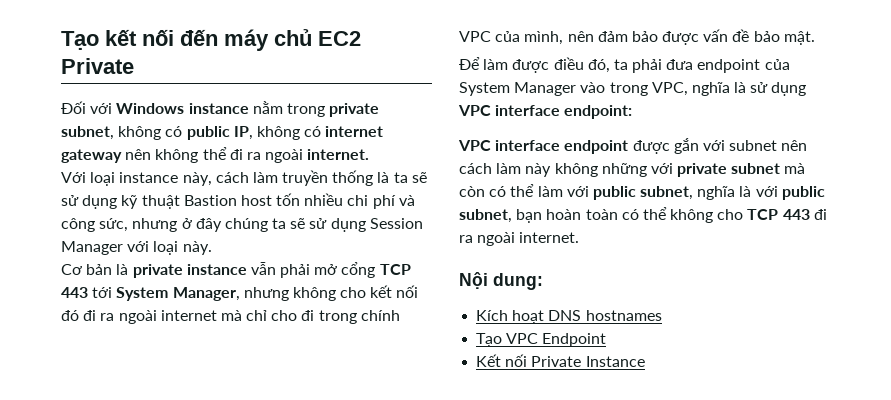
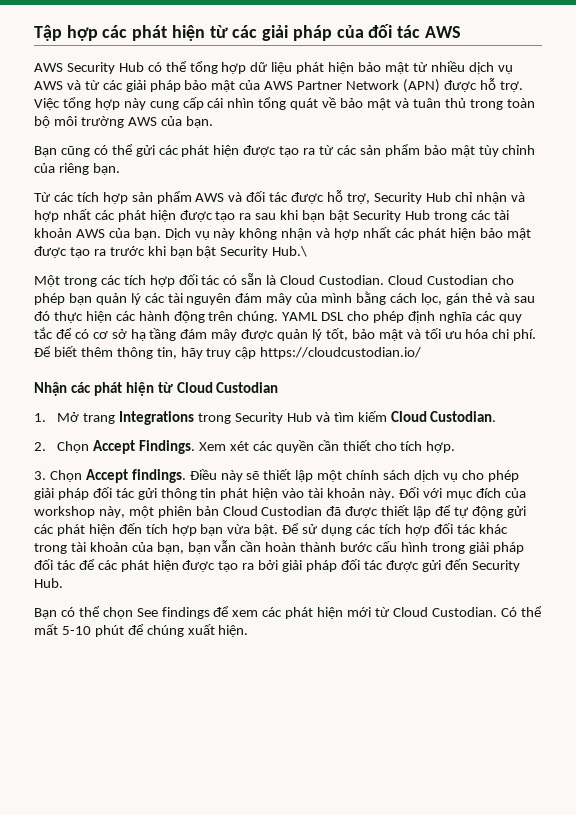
[61,29,361,51] [61,58,134,74] [61,101,380,117] [61,126,384,140] [61,147,370,163] [61,170,427,186] [61,193,415,209] [61,218,423,232] [61,241,212,255] [61,262,411,278] [61,285,419,301] [61,310,400,324] [459,29,815,45] [459,57,790,73] [459,82,807,96] [458,105,633,119] [458,138,808,154] [459,163,806,177] [459,184,825,200] [459,207,827,223] [459,232,580,246] [459,272,543,290] [476,310,662,324] [476,333,607,347] [476,354,645,367] Tạo kết nối đến máy chủ EC2 Private // Đối với Windows instance nằm trong private subnet, không có public IP, không có internet gateway nên không thể đi ra ngoài internet. // Với loại instance này, cách làm truyền thống là ta sẽ sử dụng kỹ thuật Bastion host tốn nhiều chi phí và công sức, nhưng ở đây chúng ta sẽ sử dụng Session Manager với loại này. // Cơ bản là private instance vẫn phải mở cổng TCP 443 tới System Manager, nhưng không cho kết nối đó đi ra ngoài internet mà chỉ cho đi trong chính VPC của mình, nên đảm bảo được vấn đề bảo mật. // Để làm được điều đó, ta phải đưa endpoint của System Manager vào trong VPC, nghĩa là sử dụng VPC interface endpoint: // VPC interface endpoint được gắn với subnet nên cách làm này không những với private subnet mà còn có thể làm với public subnet, nghĩa là với public subnet, bạn hoàn toàn có thể không cho TCP 443 đi ra ngoài internet. // Nội dung: // Kích hoạt DNS hostnames // Tạo VPC Endpoint // Kết nối Private Instance -> [34,24,461,41] [34,61,513,74] [34,78,523,93] [34,97,535,110] [34,116,213,128] [34,144,536,157] [34,163,120,175] [34,190,525,204] [34,209,509,222] [34,227,531,240] [34,246,308,258] [34,273,514,287] [34,291,535,305] [34,311,522,323] [34,327,537,341] [34,346,422,359] [34,382,279,396] [34,411,497,425] [34,440,456,454] [34,469,519,483] [34,487,526,500] [34,505,526,518] [34,523,508,536] [34,540,524,554] [34,559,520,572] [34,578,63,588] [34,606,542,619] [34,624,249,637] Tập hợp các phát hiện từ các giải pháp của đối tác AWS // AWS Security Hub có thể tổng hợp dữ liệu phát hiện bảo mật từ nhiều dịch vụ AWS và từ các giải pháp bảo mật của AWS Partner Network (APN) được hỗ trợ. Việc tổng hợp này cung cấp cái nhìn tổng quát về bảo mật và tuân thủ trong toàn bộ môi trường AWS của bạn. // Bạn cũng có thể gửi các phát hiện được tạo ra từ các sản phẩm bảo mật tùy chỉnh của riêng bạn. // Từ các tích hợp sản phẩm AWS và đối tác được hỗ trợ, Security Hub chỉ nhận và hợp nhất các phát hiện được tạo ra sau khi bạn bật Security Hub trong các tài khoản AWS của bạn. Dịch vụ này không nhận và hợp nhất các phát hiện bảo mật được tạo ra trước khi bạn bật Security Hub.\ // Một trong các tích hợp đối tác có sẵn là Cloud Custodian. Cloud Custodian cho phép bạn quản lý các tài nguyên đám mây của mình bằng cách lọc, gán thẻ và sau đó thực hiện các hành động trên chúng. YAML DSL cho phép định nghĩa các quy tắc để có cơ sở hạ tầng đám mây được quản lý tốt, bảo mật và tối ưu hóa chi phí. Để biết thêm thông tin, hãy truy cập https://cloudcustodian.io/ // Nhận các phát hiện từ Cloud Custodian // 1. Mở trang Integrations trong Security Hub và tìm kiếm Cloud Custodian. // 2. Chọn Accept Findings. Xem xét các quyền cần thiết cho tích hợp. // 3. Chọn Accept findings. Điều này sẽ thiết lập một chính sách dịch vụ cho phép giải pháp đối tác gửi thông tin phát hiện vào tài khoản này. Đối với mục đích của workshop này, một phiên bản Cloud Custodian đã được thiết lập để tự động gửi các phát hiện đến tích hợp bạn vừa bật. Để sử dụng các tích hợp đối tác khác trong tài khoản của bạn, bạn vẫn cần hoàn thành bước cấu hình trong giải pháp đối tác để các phát hiện được tạo ra bởi giải pháp đối tác được gửi đến Security Hub. // Bạn có thể chọn See findings để xem các phát hiện mới từ Cloud Custodian. Có thể mất 5-10 phút để chúng xuất hiện.

